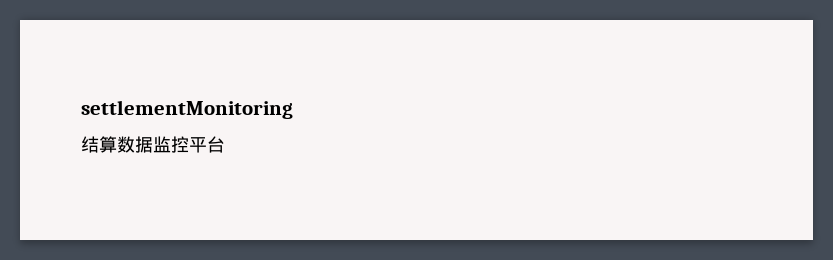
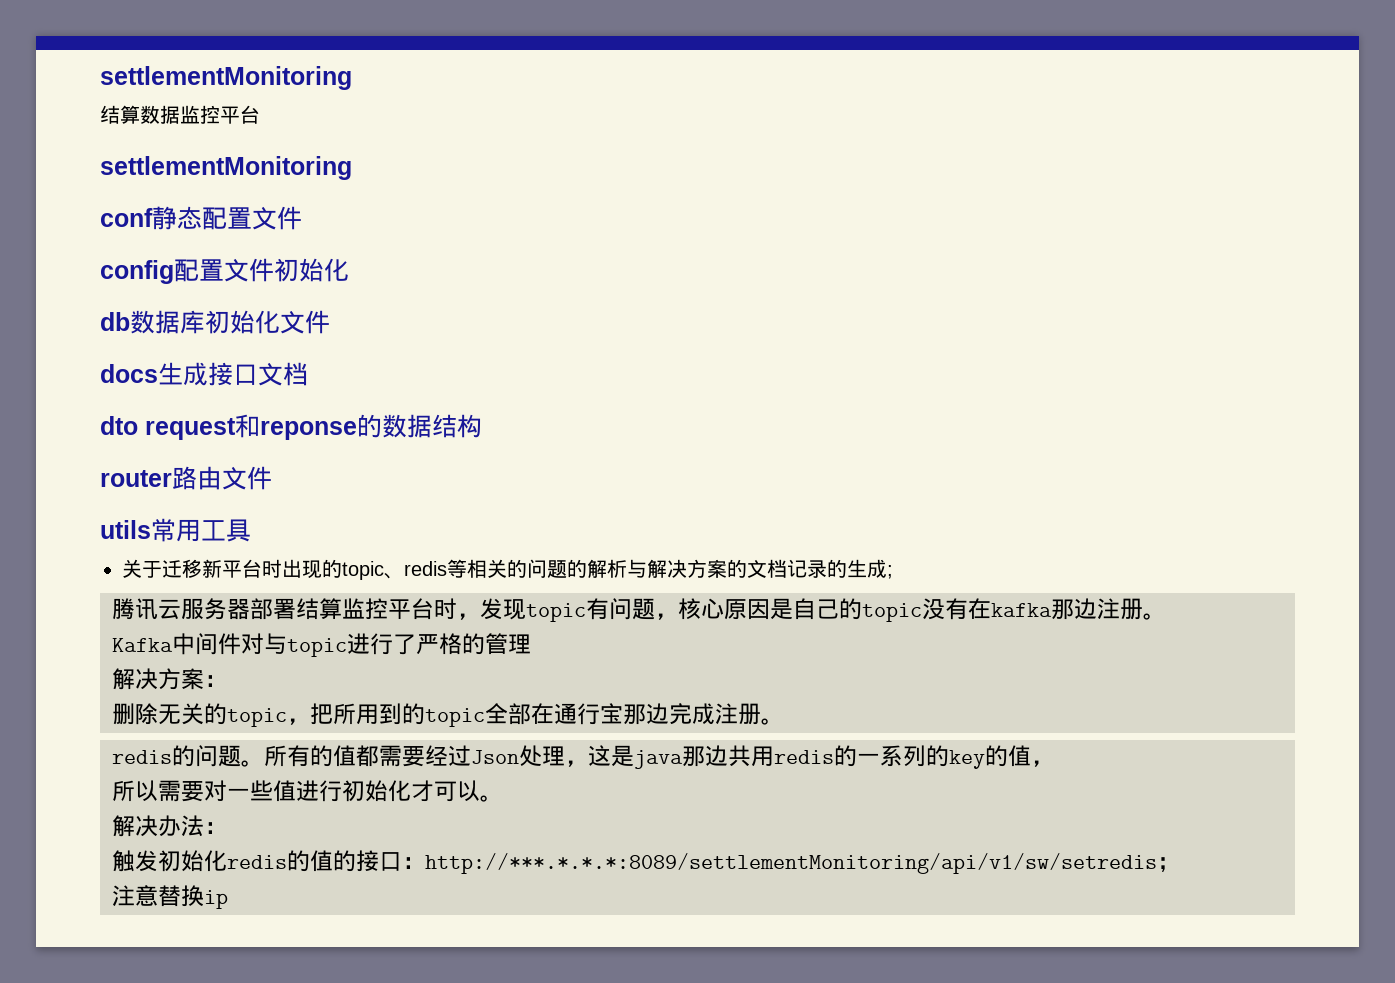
(225, 144) none -> [100,156,352,180] [100,206,302,230] [100,258,349,284] [100,310,330,334] [100,362,308,386] [100,414,482,440] [100,466,272,490] [100,518,251,542] [122,559,893,580] [112,598,1166,622] [112,633,531,657] [112,668,227,690] [112,703,784,727] [112,745,1054,769] [112,780,503,802] [112,815,227,837] [112,850,1180,874] [112,885,228,909] // settlementMonitoring // conf静态配置文件 // config配置文件初始化 // db数据库初始化文件 // docs生成接口文档 // dto request和reponse的数据结构 // router路由文件 // utils常用工具 // 关于迁移新平台时出现的topic、redis等相关的问题的解析与解决方案的文档记录的生成; // 腾讯云服务器部署结算监控平台时，发现topic有问题，核心原因是自己的topic没有在kafka那边注册。 // Kafka中间件对与topic进行了严格的管理 // 解决方案： // 删除无关的topic，把所用到的topic全部在通行宝那边完成注册。 // redis的问题。所有的值都需要经过Json处理，这是java那边共用redis的一系列的key的值， // 所以需要对一些值进行初始化才可以。 // 解决办法： // 触发初始化redis的值的接口：http://***.*.*.*:8089/settlementMonitoring/api/v1/sw/setredis； // 注意替换ip

